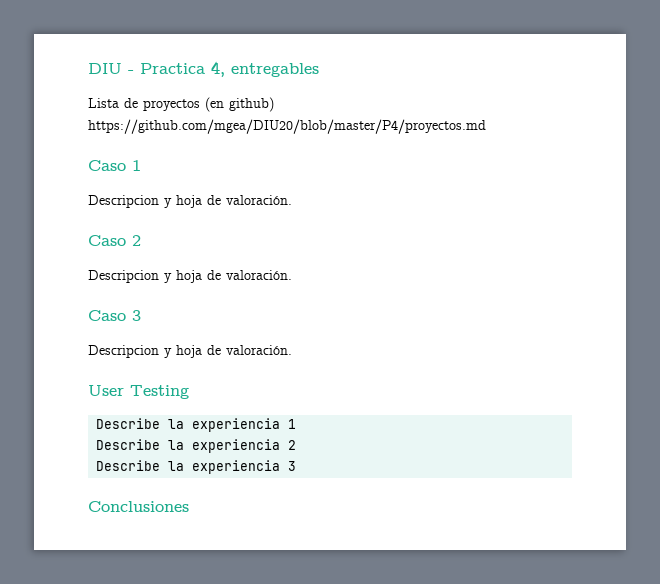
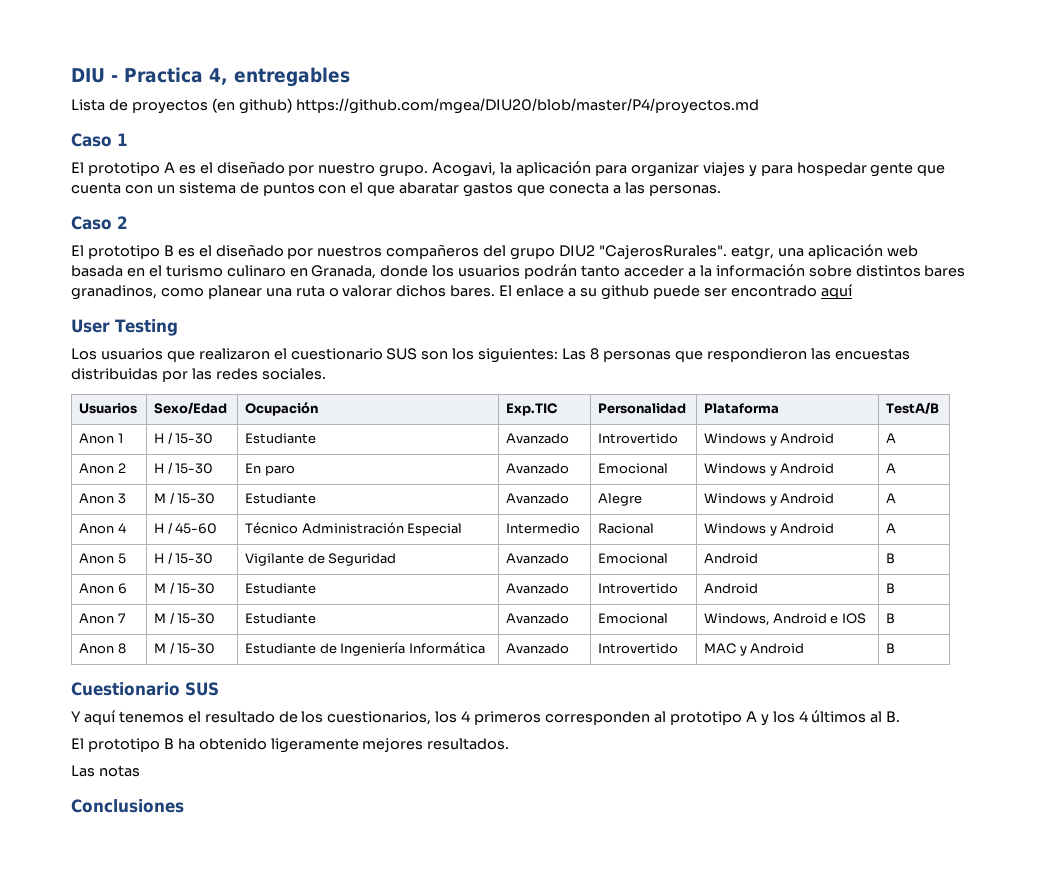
[88,195,292,208] [88,235,141,246] [88,270,292,283] [88,310,141,321] [88,345,292,358] [88,385,189,399] [96,418,297,432] [96,439,297,453] [96,460,297,474] Descripcion y hoja de valoración. // Caso 2 // Descripcion y hoja de valoración. // Caso 3 // Descripcion y hoja de valoración. // User Testing // Describe la experiencia 1 // Describe la experiencia 2 // Describe la experiencia 3 -> [71,161,946,177] [71,182,721,197] [71,216,128,230] [71,244,918,260] [71,264,966,279] [71,284,852,300] [71,319,178,336] [71,348,910,363] [71,368,326,382] [79,403,138,414] [154,402,228,414] [245,402,319,416] [506,403,559,416] [598,403,687,414] [704,403,780,414] [886,402,940,414] [79,433,123,444] [154,432,214,444] [245,433,317,444] [506,433,570,444] [598,433,679,444] [704,433,835,446] [886,433,897,443] [79,463,126,474] [154,462,214,474] [245,463,295,476] [506,463,570,474] [598,463,669,474] [704,463,835,476] [886,463,897,473] [79,493,126,504] [154,492,216,504] [245,493,317,504] [506,493,570,504] [598,493,643,506] [704,493,835,506] [886,493,897,503] [79,523,126,534] [154,522,218,534] [245,522,463,536] [506,523,581,534] [598,523,655,534] [704,523,835,536] [886,523,897,533] [79,553,126,564] [154,552,214,564] [245,553,397,566] [506,553,570,564] [598,553,669,564] [704,553,759,564] [886,553,896,564] [79,583,127,594] [154,582,216,594] [245,583,317,594] [506,583,570,594] [598,583,679,594] [704,583,759,594] [886,583,896,594] [79,613,125,624] [154,612,216,624] [245,613,317,624] [506,613,570,624] [598,613,669,624] [704,613,866,626] [886,613,896,624] [79,643,126,654] [154,642,216,654] [245,642,485,656] [506,643,570,654] [598,643,679,654] [704,643,805,656] [886,643,896,654] [71,682,219,696] [71,710,901,726] [71,738,510,753] [71,765,140,777] El prototipo A es el diseñado por nuestro grupo. Acogavi, la aplicación para organizar viajes y para hospedar gente que cuenta con un sistema de puntos con el que abaratar gastos que conecta a las personas. // Caso 2 // El prototipo B es el diseñado por nuestros compañeros del grupo DIU2 "CajerosRurales". eatgr, una aplicación web basada en el turismo culinaro en Granada, donde los usuarios podrán tanto acceder a la información sobre distintos bares granadinos, como planear una ruta o valorar dichos bares. El enlace a su github puede ser encontrado aquí // User Testing // Los usuarios que realizaron el cuestionario SUS son los siguientes: Las 8 personas que respondieron las encuestas distribuidas por las redes sociales. // Usuarios | Sexo/Edad | Ocupación | Exp.TIC | Personalidad | Plataforma | TestA/B // Anon 1 | H / 15-30 | Estudiante | Avanzado | Introvertido | Windows y Android | A // Anon 2 | H / 15-30 | En paro | Avanzado | Emocional | Windows y Android | A // Anon 3 | M / 15-30 | Estudiante | Avanzado | Alegre | Windows y Android | A // Anon 4 | H / 45-60 | Técnico Administración Especial | Intermedio | Racional | Windows y Android | A // Anon 5 | H / 15-30 | Vigilante de Seguridad | Avanzado | Emocional | Android | B // Anon 6 | M / 15-30 | Estudiante | Avanzado | Introvertido | Android | B // Anon 7 | M / 15-30 | Estudiante | Avanzado | Emocional | Windows, Android e IOS | B // Anon 8 | M / 15-30 | Estudiante de Ingeniería Informática | Avanzado | Introvertido | MAC y Android | B // Cuestionario SUS // Y aquí tenemos el resultado de los cuestionarios, los 4 primeros corresponden al prototipo A y los 4 últimos al B. // El prototipo B ha obtenido ligeramente mejores resultados. // Las notas

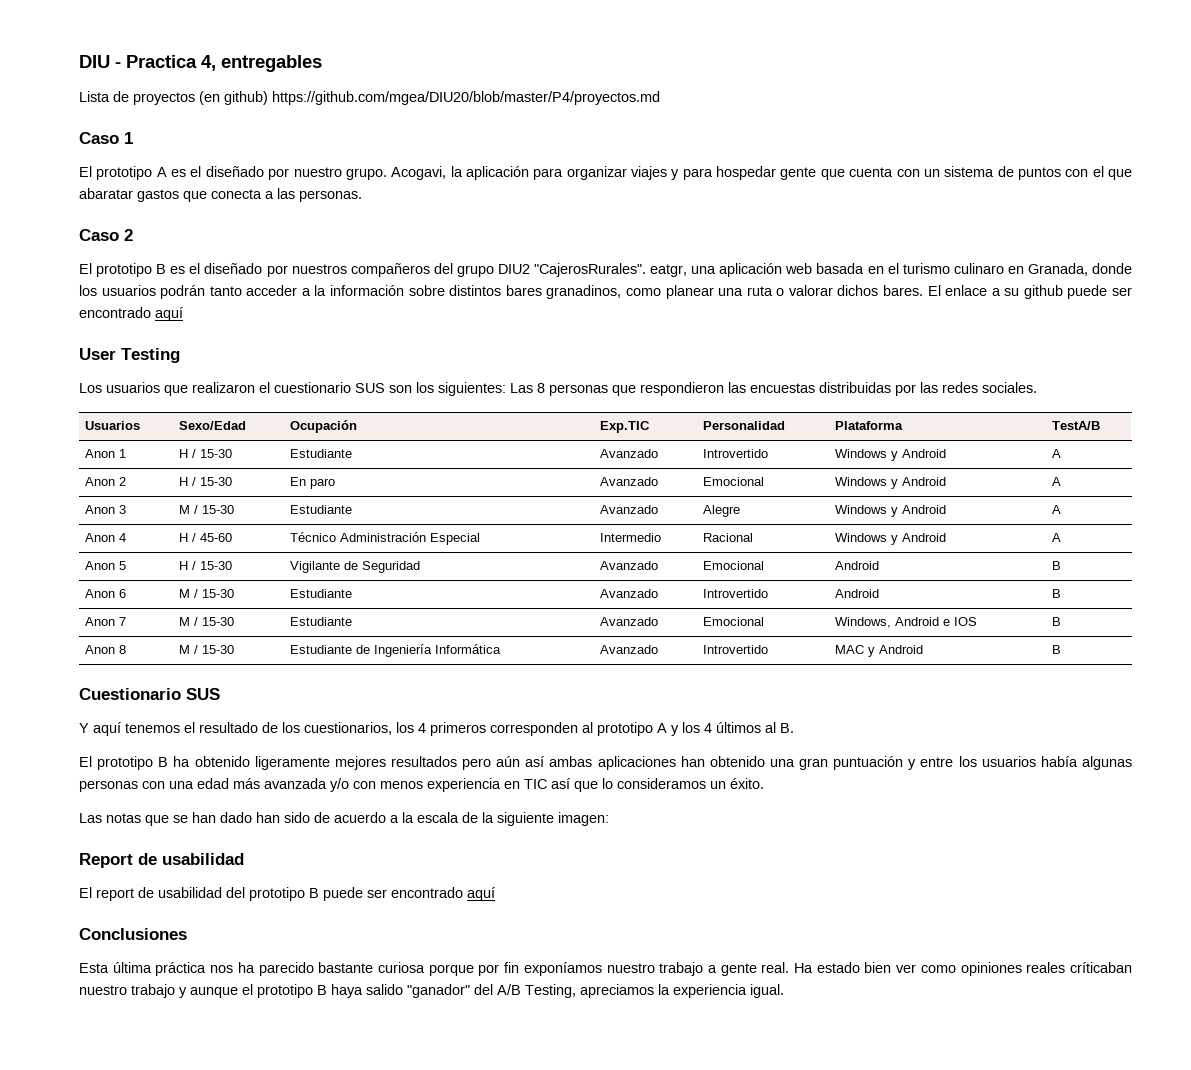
[427,738,510,750] [71,765,140,777] [71,799,184,813] resultados. // Las notas // Conclusiones -> [390,756,1133,770] [79,778,764,792] [79,812,609,826] [79,853,244,868] [79,887,495,901] [79,928,187,940] [79,962,1133,976] [79,984,784,998] resultados pero aún así ambas aplicaciones han obtenido una gran puntuación y entre los usuarios había algunas personas con una edad más avanzada y/o con menos experiencia en TIC así que lo consideramos un éxito. // Las notas que se han dado han sido de acuerdo a la escala de la siguiente imagen: // Report de usabilidad // El report de usabilidad del prototipo B puede ser encontrado aquí // Conclusiones // Esta última práctica nos ha parecido bastante curiosa porque por fin exponíamos nuestro trabajo a gente real. Ha estado bien ver como opiniones reales críticaban nuestro trabajo y aunque el prototipo B haya salido "ganador" del A/B Testing, apreciamos la experiencia igual.

